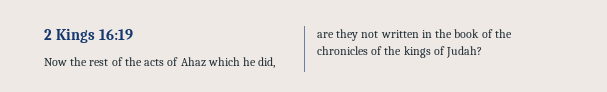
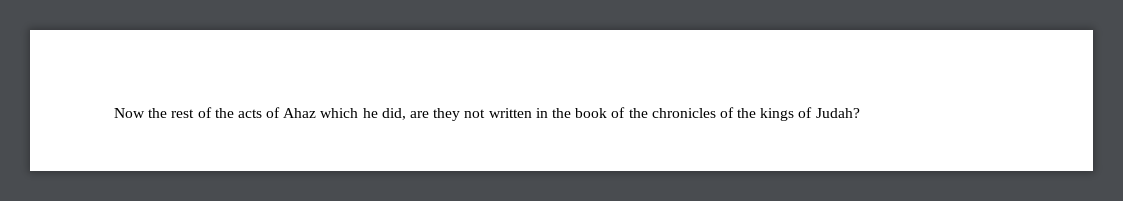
[44,28,134,43] 2 Kings 16:19 // -> (114, 113) none

